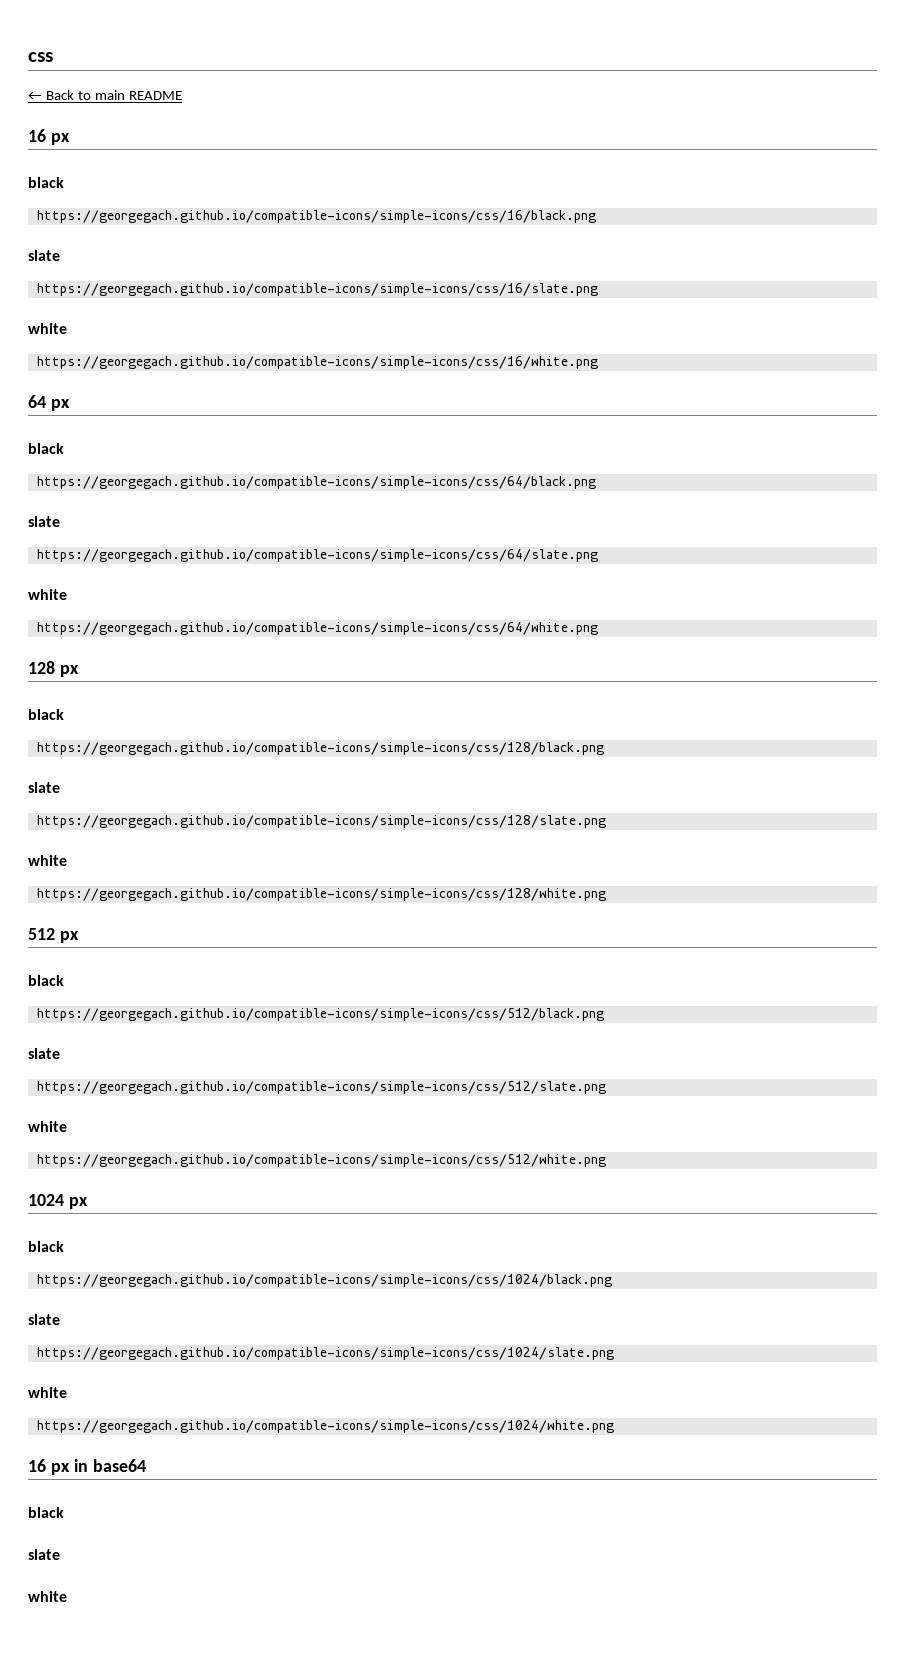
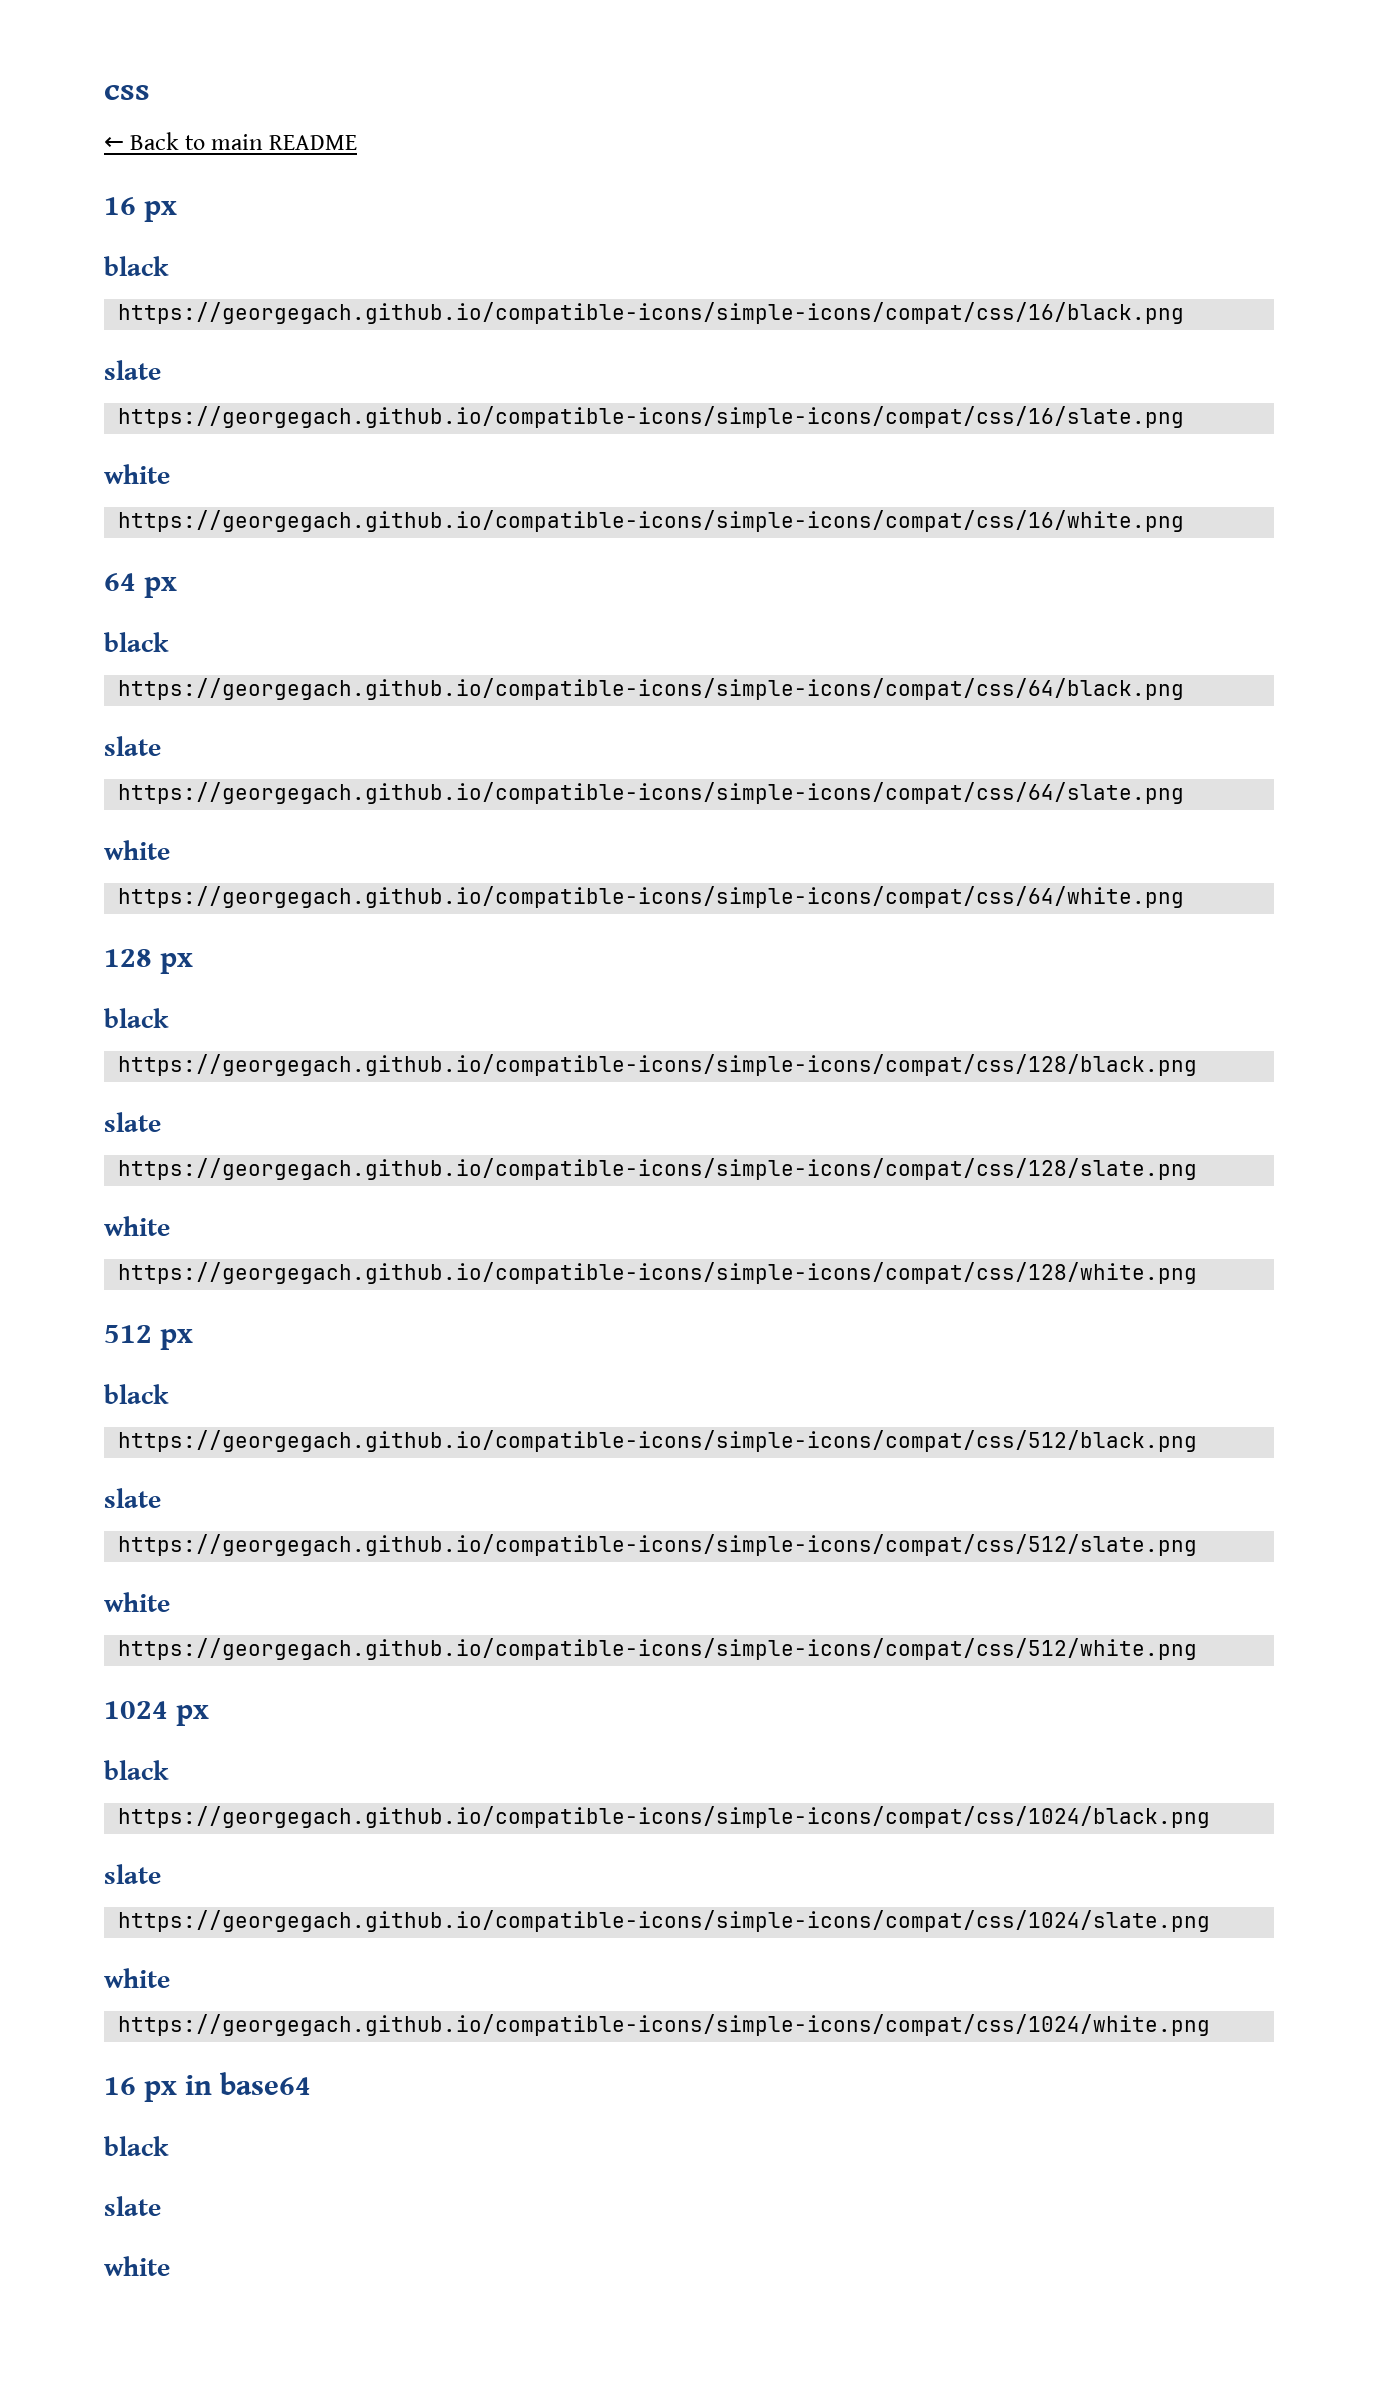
[36,210,596,223] [28,250,60,261] [36,283,598,296] [28,323,67,334] [36,356,598,369] https://georgegach.github.io/compatible-icons/simple-icons/css/16/black.png // slate // https://georgegach.github.io/compatible-icons/simple-icons/css/16/slate.png // white // https://georgegach.github.io/compatible-icons/simple-icons/css/16/white.png -> [118,302,1185,324] [104,360,161,380] [118,406,1185,428] [104,464,170,484] [118,510,1185,532] https://georgegach.github.io/compatible-icons/simple-icons/compat/css/16/black.png // slate // https://georgegach.github.io/compatible-icons/simple-icons/compat/css/16/slate.png // white // https://georgegach.github.io/compatible-icons/simple-icons/compat/css/16/white.png
[36,476,596,489] [28,516,60,527] [36,549,598,562] [28,589,67,600] [36,622,598,635] https://georgegach.github.io/compatible-icons/simple-icons/css/64/black.png // slate // https://georgegach.github.io/compatible-icons/simple-icons/css/64/slate.png // white // https://georgegach.github.io/compatible-icons/simple-icons/css/64/white.png -> [118,678,1185,700] [104,736,161,756] [118,782,1185,804] [104,840,170,860] [118,886,1185,908] https://georgegach.github.io/compatible-icons/simple-icons/compat/css/64/black.png // slate // https://georgegach.github.io/compatible-icons/simple-icons/compat/css/64/slate.png // white // https://georgegach.github.io/compatible-icons/simple-icons/compat/css/64/white.png
[36,742,604,755] [28,782,60,793] [36,815,606,828] [28,855,67,866] [36,888,606,901] https://georgegach.github.io/compatible-icons/simple-icons/css/128/black.png // slate // https://georgegach.github.io/compatible-icons/simple-icons/css/128/slate.png // white // https://georgegach.github.io/compatible-icons/simple-icons/css/128/white.png -> [118,1054,1198,1076] [104,1112,161,1132] [118,1158,1198,1180] [104,1216,170,1236] [118,1262,1198,1284] https://georgegach.github.io/compatible-icons/simple-icons/compat/css/128/black.png // slate // https://georgegach.github.io/compatible-icons/simple-icons/compat/css/128/slate.png // white // https://georgegach.github.io/compatible-icons/simple-icons/compat/css/128/white.png
[36,1008,604,1021] [28,1048,60,1059] [36,1081,606,1094] [28,1121,67,1132] [36,1154,606,1167] https://georgegach.github.io/compatible-icons/simple-icons/css/512/black.png // slate // https://georgegach.github.io/compatible-icons/simple-icons/css/512/slate.png // white // https://georgegach.github.io/compatible-icons/simple-icons/css/512/white.png -> [118,1430,1198,1452] [104,1488,161,1508] [118,1534,1198,1556] [104,1592,170,1612] [118,1638,1198,1660] https://georgegach.github.io/compatible-icons/simple-icons/compat/css/512/black.png // slate // https://georgegach.github.io/compatible-icons/simple-icons/compat/css/512/slate.png // white // https://georgegach.github.io/compatible-icons/simple-icons/compat/css/512/white.png
[36,1274,612,1287] [28,1314,60,1325] [36,1347,614,1360] [28,1387,67,1398] [36,1420,614,1433] https://georgegach.github.io/compatible-icons/simple-icons/css/1024/black.png // slate // https://georgegach.github.io/compatible-icons/simple-icons/css/1024/slate.png // white // https://georgegach.github.io/compatible-icons/simple-icons/css/1024/white.png -> [118,1806,1211,1828] [104,1864,161,1884] [118,1910,1211,1932] [104,1968,170,1988] [118,2014,1211,2036] https://georgegach.github.io/compatible-icons/simple-icons/compat/css/1024/black.png // slate // https://georgegach.github.io/compatible-icons/simple-icons/compat/css/1024/slate.png // white // https://georgegach.github.io/compatible-icons/simple-icons/compat/css/1024/white.png

